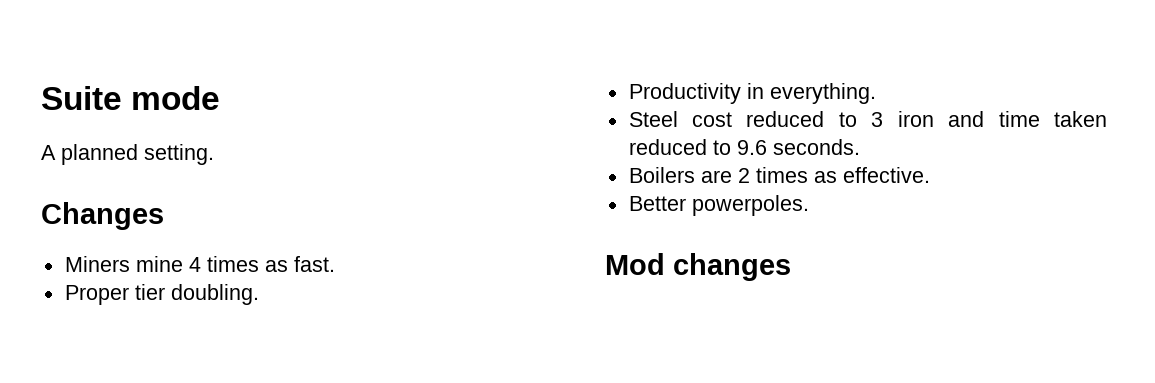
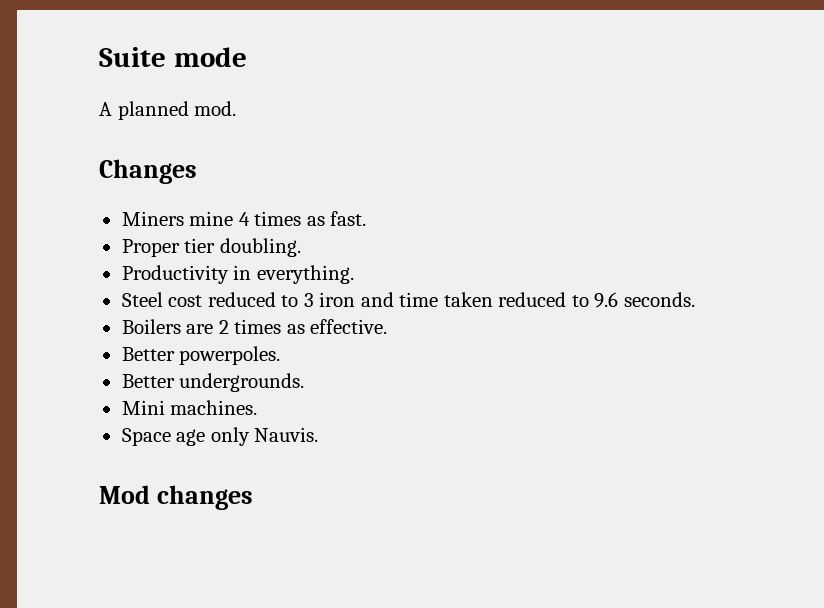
[144,144,214,165] setting. -> [194,101,237,116] mod.
(809, 205) none -> [121,373,305,392] [121,400,258,415] [121,427,319,446] // Better undergrounds. // Mini machines. // Space age only Nauvis.

